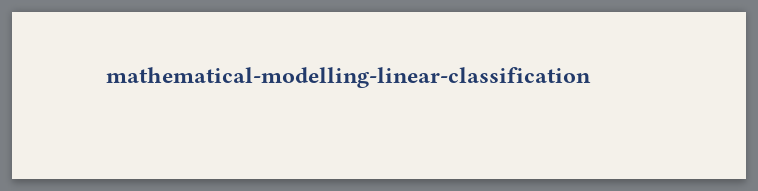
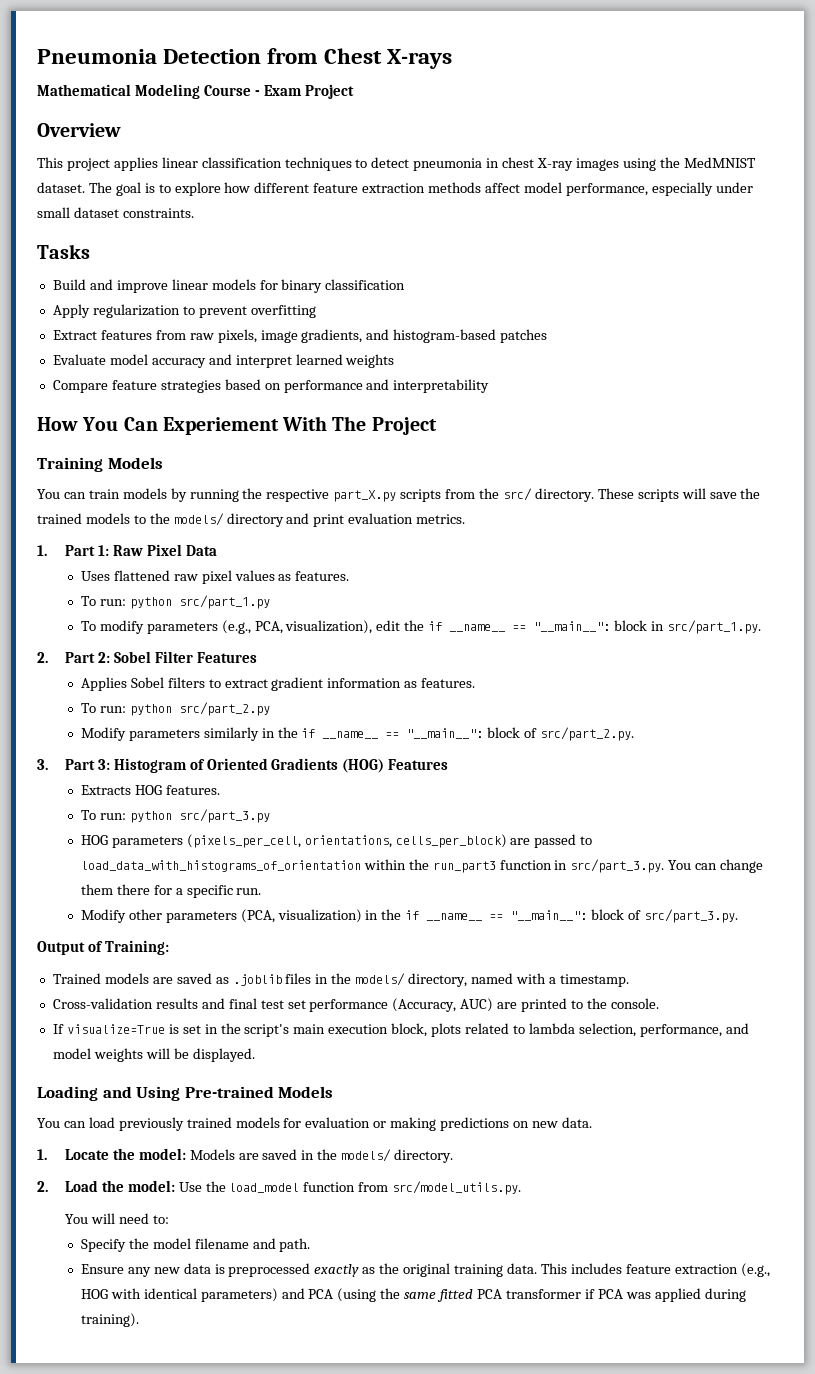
[106,67,591,88] mathematical-modelling-linear-classification -> [37,48,453,69] [37,84,354,99] [37,123,121,137] [37,157,756,171] [37,182,753,196] [37,207,194,218] [37,244,90,259] [52,279,406,293] [52,304,316,318] [52,329,548,343] [52,354,395,368] [52,379,490,393] [37,416,437,435] [37,457,163,472] [37,488,761,502] [37,513,466,527] [37,544,217,556] [80,570,350,584] [80,595,270,609] [80,620,761,634] [37,651,257,663] [80,677,476,691] [80,702,270,716] [80,727,635,741] [37,758,449,773] [80,785,220,795] [80,809,270,823] [80,834,593,848] [80,859,764,873] [80,884,262,898] [80,909,739,923] [37,940,169,955] [52,973,629,987] [52,998,659,1012] [52,1023,749,1037] [52,1048,255,1062] [37,1086,334,1101] [37,1117,592,1131] [37,1148,454,1163] [37,1180,522,1195] [64,1213,169,1224] [80,1238,311,1252] [80,1263,770,1277] [80,1288,746,1302] [80,1313,139,1327] Pneumonia Detection from Chest X-rays // Mathematical Modeling Course - Exam Project // Overview // This project applies linear classification techniques to detect pneumonia in chest X-ray images using the MedMNIST dataset. The goal is to explore how different feature extraction methods affect model performance, especially under small dataset constraints. // Tasks // Build and improve linear models for binary classification // Apply regularization to prevent overfitting // Extract features from raw pixels, image gradients, and histogram-based patches // Evaluate model accuracy and interpret learned weights // Compare feature strategies based on performance and interpretability // How You Can Experiement With The Project // Training Models // You can train models by running the respective part_X.py scripts from the src/ directory. These scripts will save the trained models to the models/ directory and print evaluation metrics. // 1. Part 1: Raw Pixel Data // Uses flattened raw pixel values as features. // To run: python src/part_1.py // To modify parameters (e.g., PCA, visualization), edit the if __name__ == "__main__": block in src/part_1.py. // 2. Part 2: Sobel Filter Features // Applies Sobel filters to extract gradient information as features. // To run: python src/part_2.py // Modify parameters similarly in the if __name__ == "__main__": block of src/part_2.py. // 3. Part 3: Histogram of Oriented Gradients (HOG) Features // Extracts HOG features. // To run: python src/part_3.py // HOG parameters (pixels_per_cell, orientations, cells_per_block) are passed to load_data_with_histograms_of_orientation within the run_part3 function in src/part_3.py. You can change them there for a specific run. // Modify other parameters (PCA, visualization) in the if __name__ == "__main__": block of src/part_3.py. // Output of Training: // Trained models are saved as .joblib files in the models/ directory, named with a timestamp. // Cross-validation results and final test set performance (Accuracy, AUC) are printed to the console. // If visualize=True is set in the script's main execution block, plots related to lambda selection, performance, and model weights will be displayed. // Loading and Using Pre-trained Models // You can load previously trained models for evaluation or making predictions on new data. // 1. Locate the model: Models are saved in the models/ directory. // 2. Load the model: Use the load_model function from src/model_utils.py. // You will need to: // Specify the model filename and path. // Ensure any new data is preprocessed exactly as the original training data. This includes feature extraction (e.g., HOG with identical parameters) and PCA (using the same fitted PCA transformer if PCA was applied during training).

